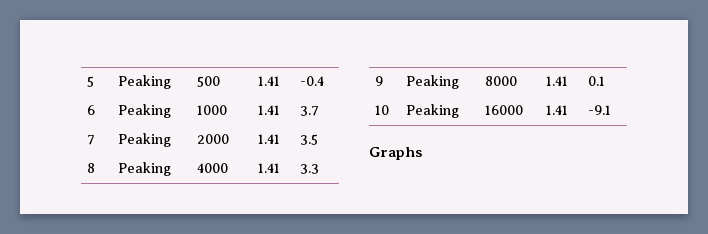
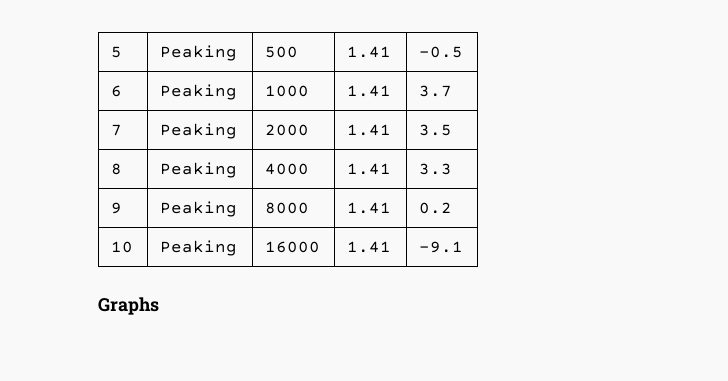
[299,76,324,86] -0.4 -> [419,46,464,58] -0.5
[587,76,605,86] 0.1 -> [419,202,453,214] 0.2

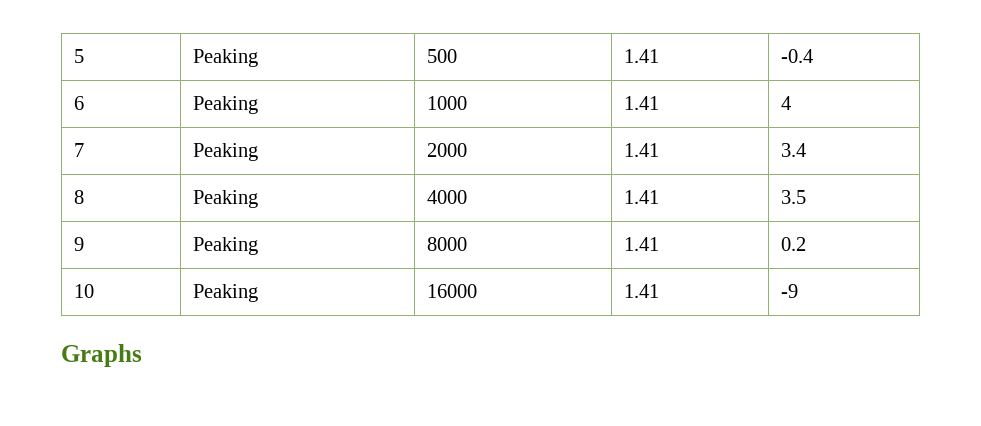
[419,46,464,58] -0.5 -> [780,49,813,63] -0.4
[419,85,453,97] 3.7 -> [780,96,791,110] 4
[419,124,453,136] 3.5 -> [780,143,806,157] 3.4
[419,163,453,175] 3.3 -> [780,190,806,204] 3.5
[419,241,464,253] -9.1 -> [780,284,798,298] -9

